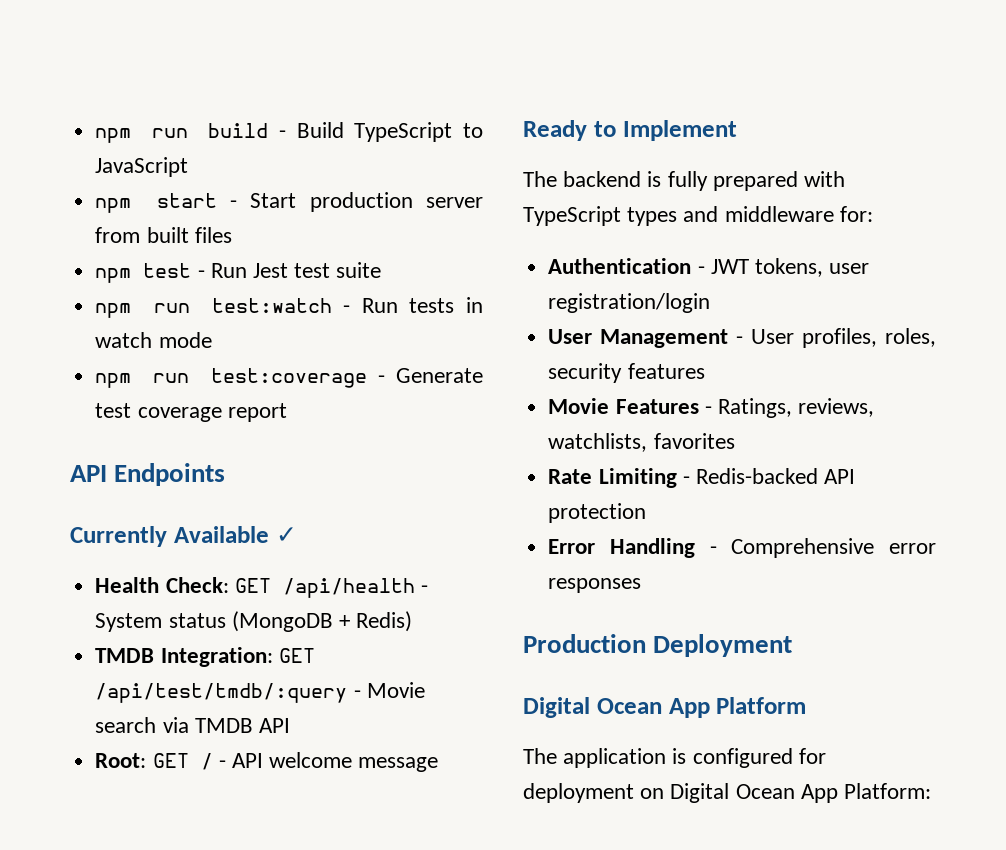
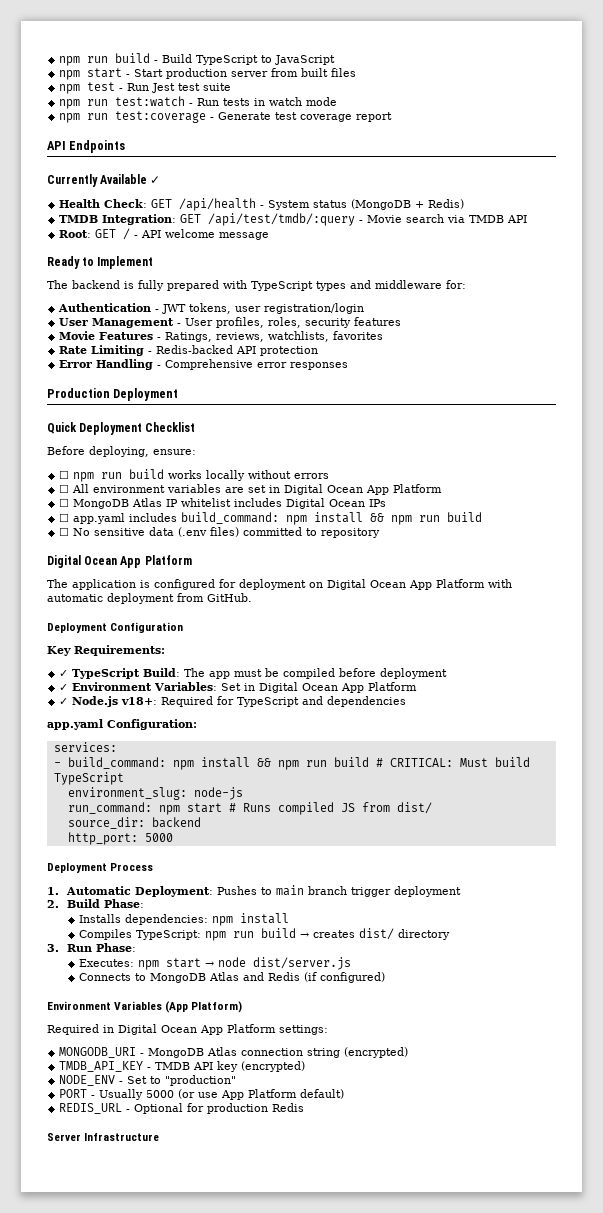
(793, 645) none -> [47,422,196,435] [47,446,196,457] [59,469,330,482] [59,484,443,495] [59,498,387,509] [59,512,483,525] [59,527,381,538] // Quick Deployment Checklist // Before deploying, ensure: // ☐ npm run build works locally without errors // ☐ All environment variables are set in Digital Ocean App Platform // ☐ MongoDB Atlas IP whitelist includes Digital Ocean IPs // ☐ app.yaml includes build_command: npm install && npm run build // ☐ No sensitive data (.env files) committed to repository
[844,783,932,799] Platform: -> [436,579,512,588] [47,593,252,604] [47,622,184,633] [47,645,165,656] [59,668,448,679] [59,682,418,693] [59,696,407,707] [47,719,197,730] [53,742,117,752] [53,757,530,770] [53,772,124,785] [67,787,243,800] [67,802,432,815] [67,817,201,829] [67,832,173,845] [47,863,154,873] [47,885,462,897] [47,899,145,908] [79,913,290,926] [79,928,451,941] [47,943,137,952] [79,957,352,970] [79,972,386,983] [47,1001,243,1013] [47,1024,328,1035] [59,1047,409,1058] [59,1061,306,1072] [59,1075,237,1086] [59,1089,345,1100] [59,1103,305,1114] [47,1133,160,1141] Platform with automatic deployment from GitHub. // Deployment Configuration // Key Requirements: // ✓ TypeScript Build: The app must be compiled before deployment // ✓ Environment Variables: Set in Digital Ocean App Platform // ✓ Node.js v18+: Required for TypeScript and dependencies // app.yaml Configuration: // services: // - build_command: npm install && npm run build # CRITICAL: Must build TypeScript // environment_slug: node-js // run_command: npm start # Runs compiled JS from dist/ // source_dir: backend // http_port: 5000 // Deployment Process // 1. Automatic Deployment: Pushes to main branch trigger deployment // 2. Build Phase: // Installs dependencies: npm install // Compiles TypeScript: npm run build → creates dist/ directory // 3. Run Phase: // Executes: npm start → node dist/server.js // Connects to MongoDB Atlas and Redis (if configured) // Environment Variables (App Platform) // Required in Digital Ocean App Platform settings: // MONGODB_URI - MongoDB Atlas connection string (encrypted) // TMDB_API_KEY - TMDB API key (encrypted) // NODE_ENV - Set to "production" // PORT - Usually 5000 (or use App Platform default) // REDIS_URL - Optional for production Redis // Server Infrastructure

